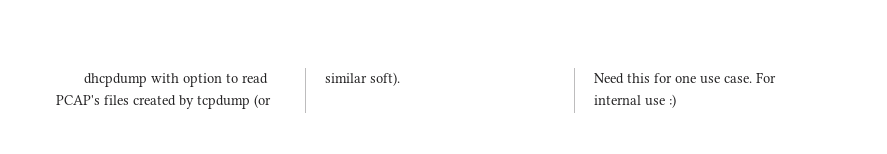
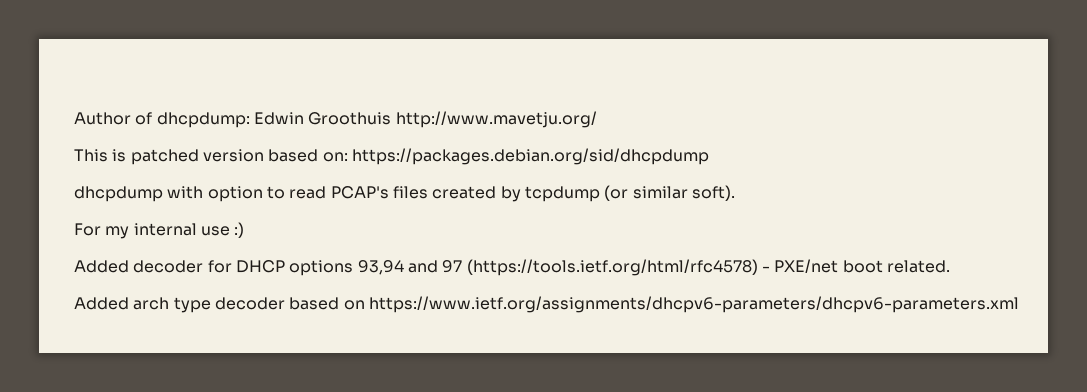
(84, 80) none -> [74,111,597,128] [74,148,709,165] Author of dhcpdump: Edwin Groothuis http://www.mavetju.org/ // This is patched version based on: https://packages.debian.org/sid/dhcpdump //
[594,72,776,84] [594,94,676,108] Need this for one use case. For internal use :) -> [74,222,245,239] [74,259,950,276] [74,296,1019,313] For my internal use :) // Added decoder for DHCP options 93,94 and 97 (https://tools.ietf.org/html/rfc4578) - PXE/net boot related. // Added arch type decoder based on https://www.ietf.org/assignments/dhcpv6-parameters/dhcpv6-parameters.xml

